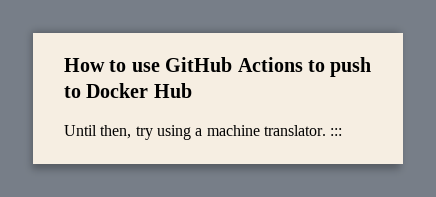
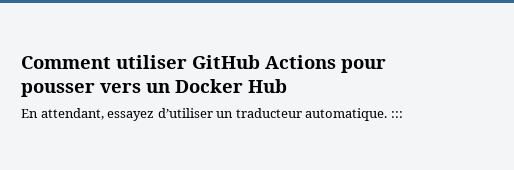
[64,57,372,77] [64,83,192,98] [64,125,326,140] How to use GitHub Actions to push to Docker Hub // Until then, try using a machine translator. -> [21,55,386,73] [21,79,287,97] [21,108,388,121] Comment utiliser GitHub Actions pour pousser vers un Docker Hub // En attendant, essayez d’utiliser un traducteur automatique.

